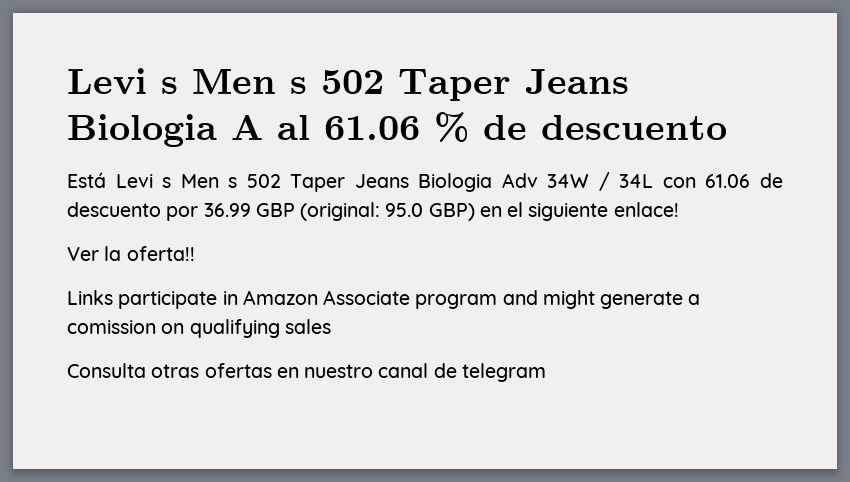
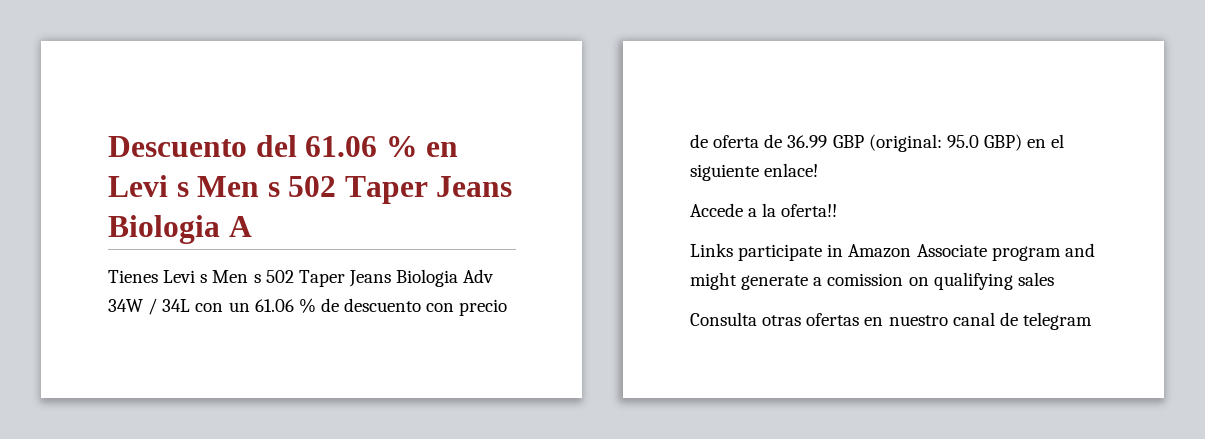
(67, 81) none -> [108,135,459,157] Descuento del 61.06 % en
[277,112,727,142] [67,172,106,188] al 61.06 % de descuento // Está -> [108,270,158,283] // Tienes
[705,173,783,188] [67,202,199,221] 61.06 de descuento por -> [228,298,508,316] [690,134,783,148] un 61.06 % de descuento con precio de oferta de
[67,247,99,261] Ver -> [690,203,758,217] Accede a

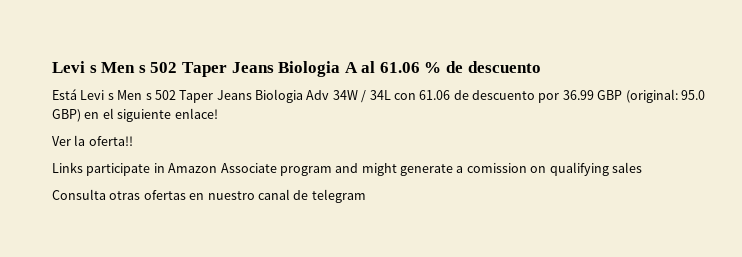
[108,135,459,157] Descuento del 61.06 % en -> (52, 67) none
[108,270,158,283] // Tienes -> [361,61,541,73] [52,89,77,100] al 61.06 % de descuento // Está
[228,298,508,316] [690,134,783,148] un 61.06 % de descuento con precio de oferta de -> [419,90,560,103] 61.06 de descuento por
[690,203,758,217] Accede a -> [52,136,71,146] Ver

